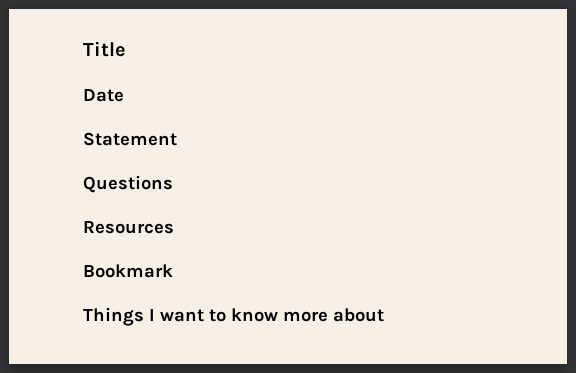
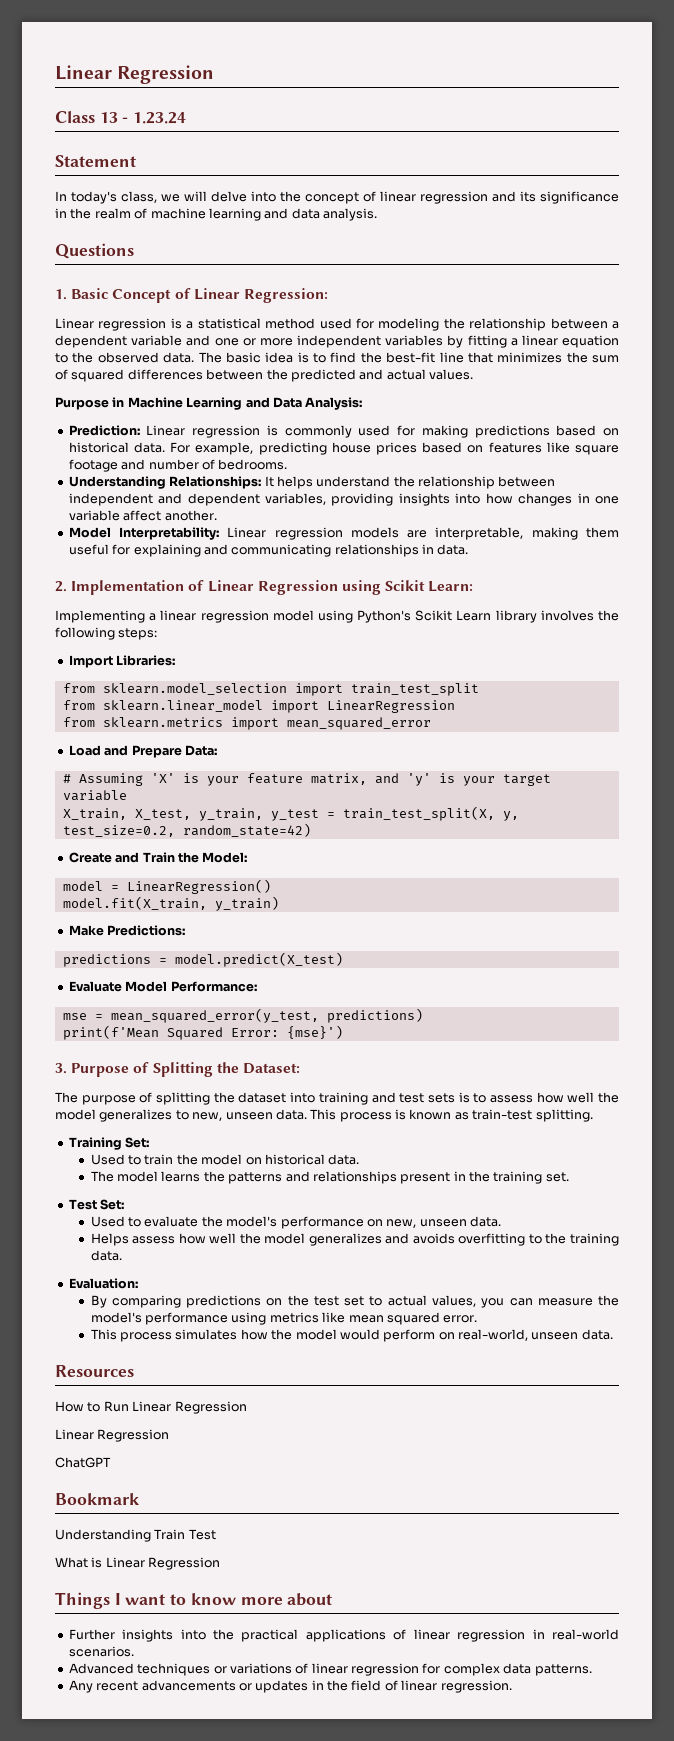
[83,41,126,57] [83,89,124,102] [83,132,177,146] [83,175,173,193] [83,221,174,234] [83,264,173,278] Title // Date // Statement // Questions // Resources // Bookmark -> [55,65,215,84] [55,111,187,124] [55,155,136,167] [55,191,619,204] [55,208,377,221] [55,243,134,259] [55,288,328,303] [55,318,620,331] [55,335,620,348] [55,352,619,363] [55,369,473,382] [55,397,363,410] [68,425,620,438] [68,442,619,455] [68,459,288,472] [68,476,556,489] [68,493,619,506] [68,510,217,521] [68,527,619,540] [68,544,469,557] [55,580,474,595] [55,610,619,623] [55,627,158,640] [68,655,176,668] [62,683,479,696] [62,700,455,713] [62,717,431,730] [68,745,217,758] [62,773,551,786] [62,790,127,801] [62,806,519,821] [62,823,311,837] [68,852,248,863] [62,879,271,894] [62,896,279,911] [68,925,186,936] [62,952,343,967] [68,981,257,992] [62,1008,423,1023] [62,1025,343,1040] [55,1062,300,1077] [55,1092,619,1105] [55,1109,593,1122] [68,1137,150,1150] [90,1154,360,1165] [90,1171,569,1184] [68,1199,125,1210] [90,1216,502,1229] [90,1233,619,1246] [90,1250,122,1261] [68,1278,138,1289] [90,1295,620,1308] [90,1312,478,1325] [90,1329,613,1342] [55,1365,134,1377] [55,1401,247,1414] [55,1429,170,1442] [55,1457,111,1468] [55,1493,140,1505] [55,1529,216,1542] [55,1557,221,1570] Linear Regression // Class 13 - 1.23.24 // Statement // In today's class, we will delve into the concept of linear regression and its significance in the realm of machine learning and data analysis. // Questions // 1. Basic Concept of Linear Regression: // Linear regression is a statistical method used for modeling the relationship between a dependent variable and one or more independent variables by fitting a linear equation to the observed data. The basic idea is to find the best-fit line that minimizes the sum of squared differences between the predicted and actual values. // Purpose in Machine Learning and Data Analysis: // Prediction: Linear regression is commonly used for making predictions based on historical data. For example, predicting house prices based on features like square footage and number of bedrooms. // Understanding Relationships: It helps understand the relationship between independent and dependent variables, providing insights into how changes in one variable affect another. // Model Interpretability: Linear regression models are interpretable, making them useful for explaining and communicating relationships in data. // 2. Implementation of Linear Regression using Scikit Learn: // Implementing a linear regression model using Python's Scikit Learn library involves the following steps: // Import Libraries: // from sklearn.model_selection import train_test_split // from sklearn.linear_model import LinearRegression // from sklearn.metrics import mean_squared_error // Load and Prepare Data: // # Assuming 'X' is your feature matrix, and 'y' is your target variable // X_train, X_test, y_train, y_test = train_test_split(X, y, test_size=0.2, random_state=42) // Create and Train the Model: // model = LinearRegression() // model.fit(X_train, y_train) // Make Predictions: // predictions = model.predict(X_test) // Evaluate Model Performance: // mse = mean_squared_error(y_test, predictions) // print(f'Mean Squared Error: {mse}') // 3. Purpose of Splitting the Dataset: // The purpose of splitting the dataset into training and test sets is to assess how well the model generalizes to new, unseen data. This process is known as train-test splitting. // Training Set: // Used to train the model on historical data. // The model learns the patterns and relationships present in the training set. // Test Set: // Used to evaluate the model's performance on new, unseen data. // Helps assess how well the model generalizes and avoids overfitting to the training data. // Evaluation: // By comparing predictions on the test set to actual values, you can measure the model's performance using metrics like mean squared error. // This process simulates how the model would perform on real-world, unseen data. // Resources // How to Run Linear Regression // Linear Regression // ChatGPT // Bookmark // Understanding Train Test // What is Linear Regression
(384, 315) none -> [68,1629,619,1642] [68,1646,134,1657] [68,1663,592,1676] [68,1680,512,1693] // Further insights into the practical applications of linear regression in real-world scenarios. // Advanced techniques or variations of linear regression for complex data patterns. // Any recent advancements or updates in the field of linear regression.

